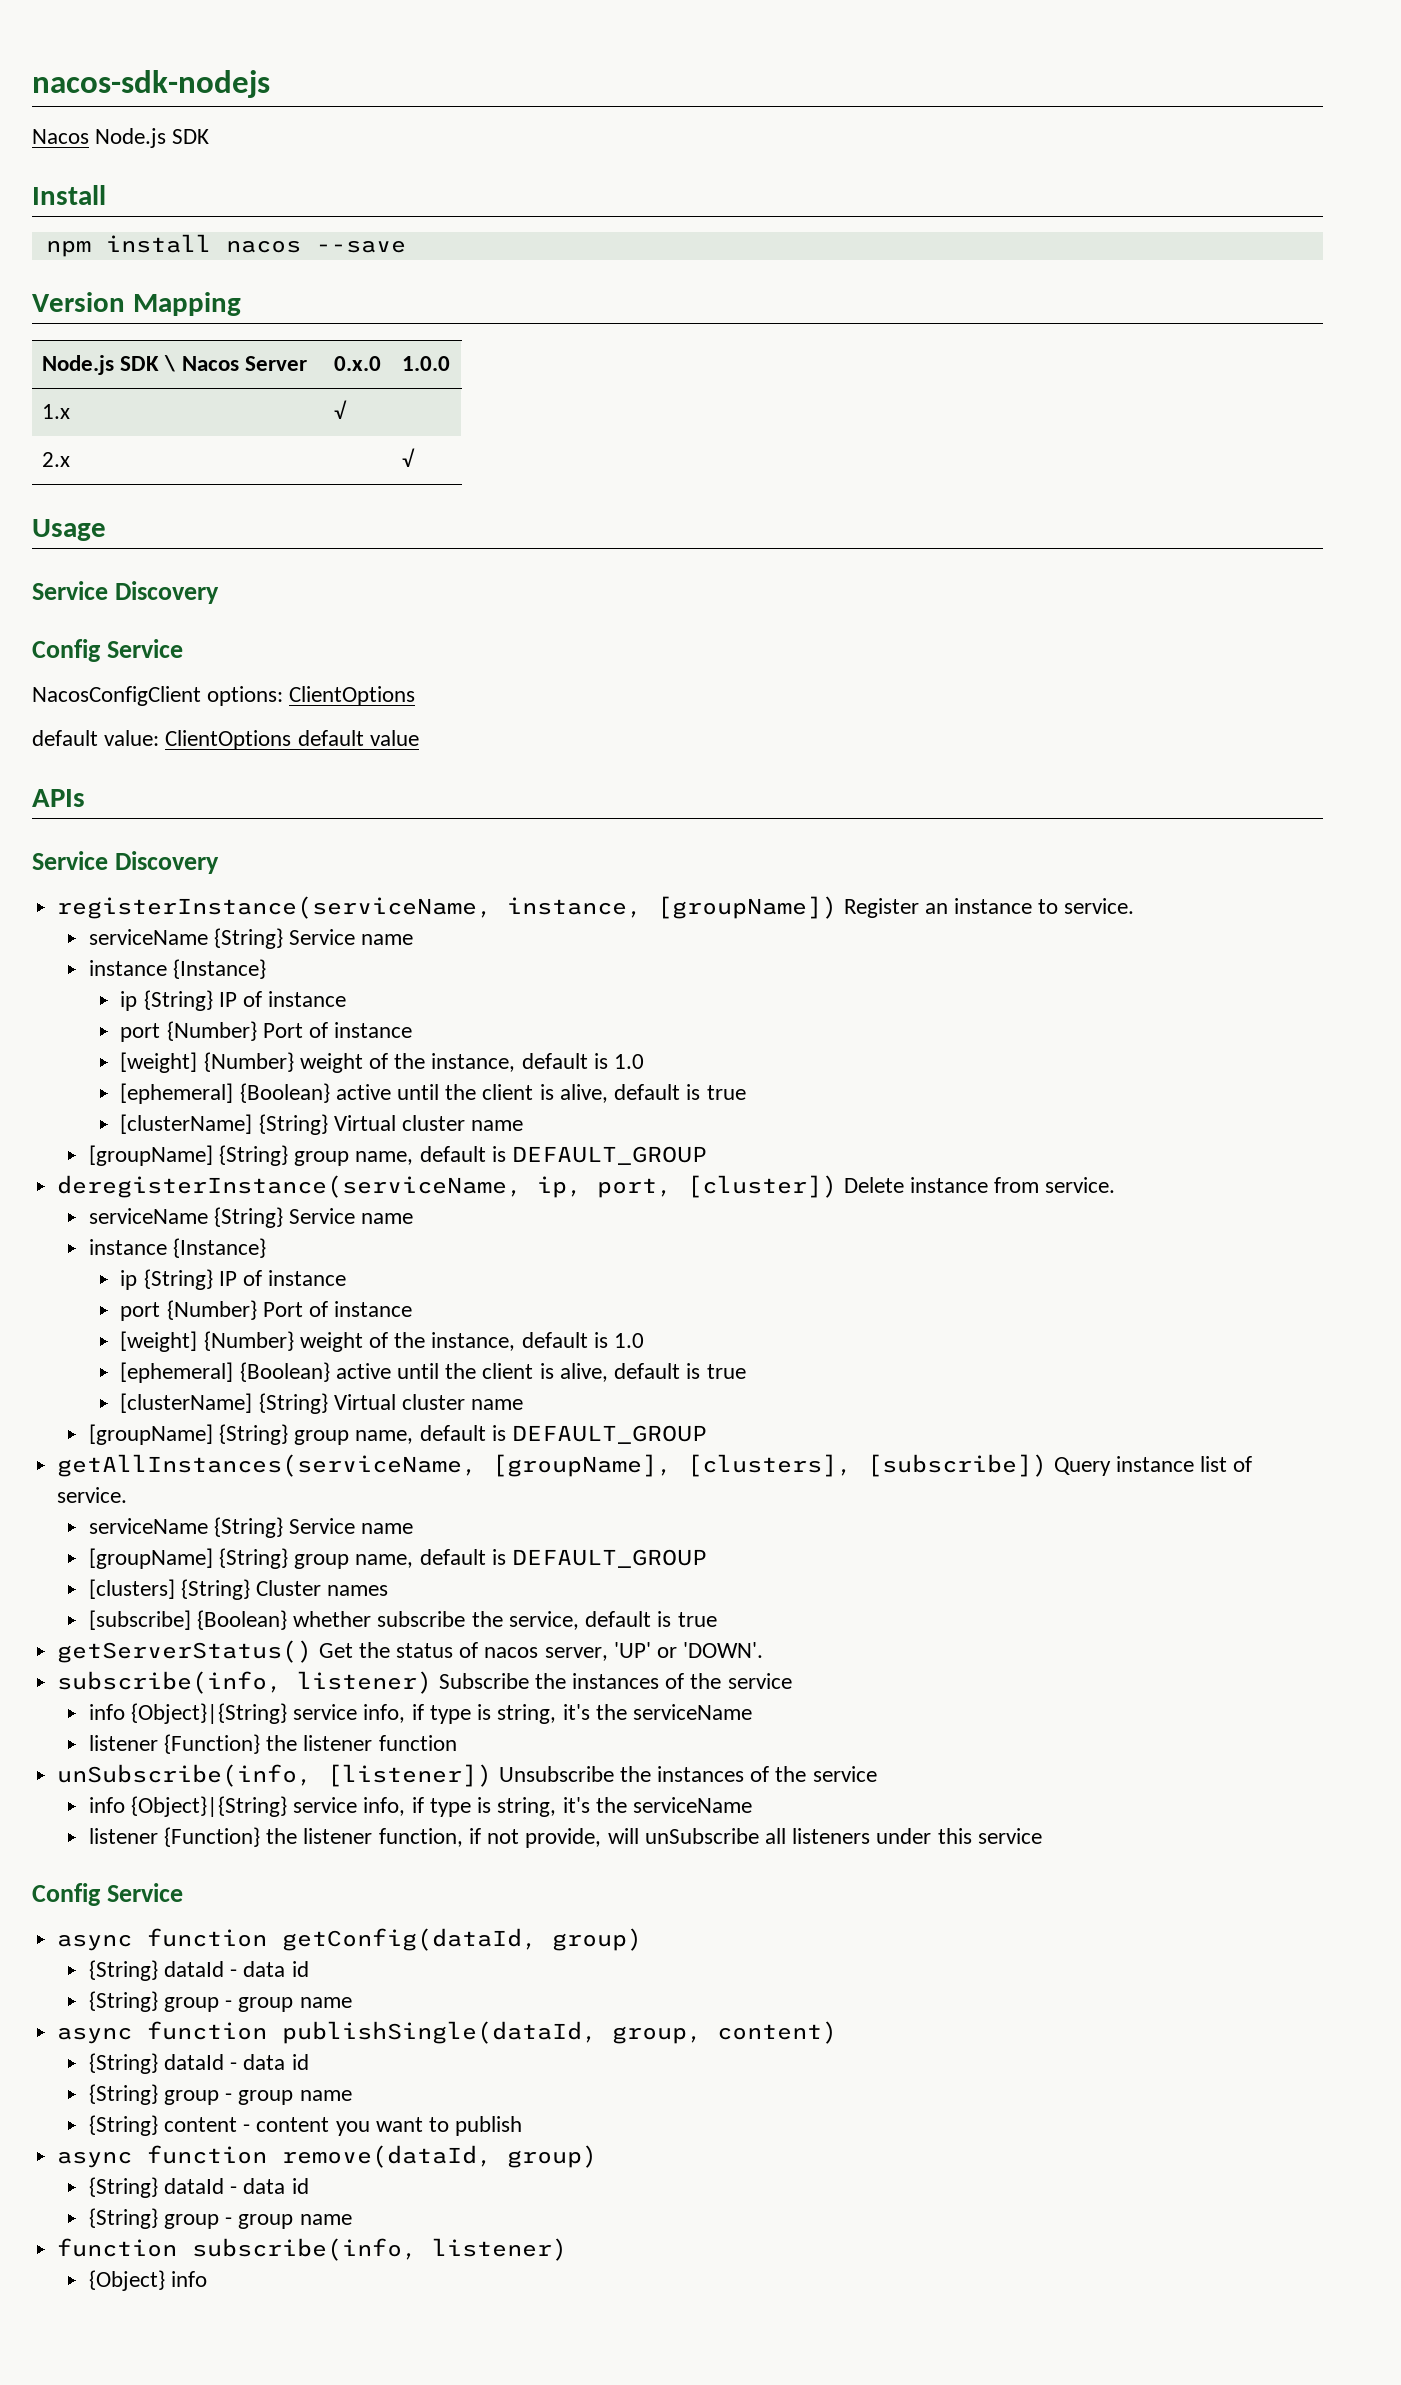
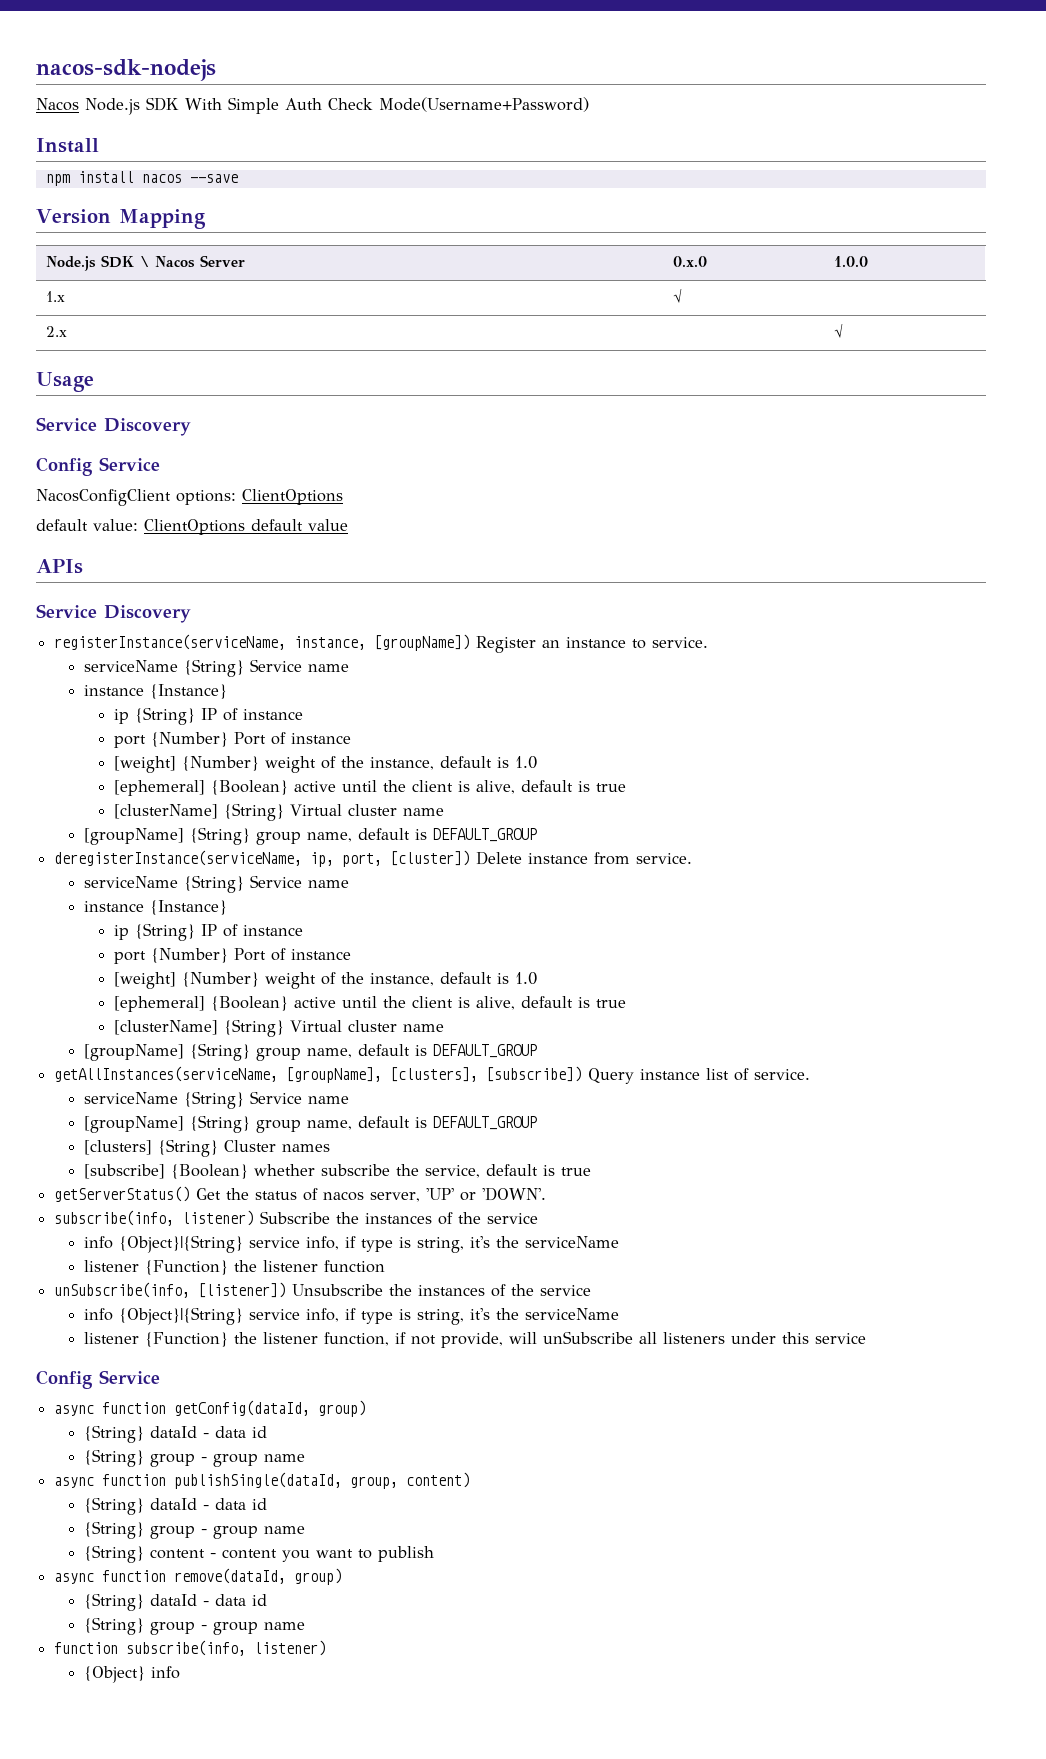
(210, 136) none -> [185,97,589,114] With Simple Auth Check Mode(Username+Password)

